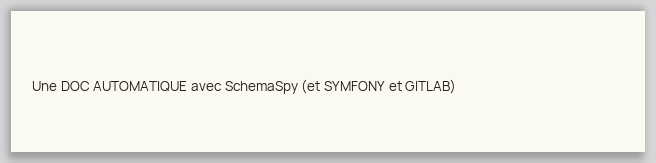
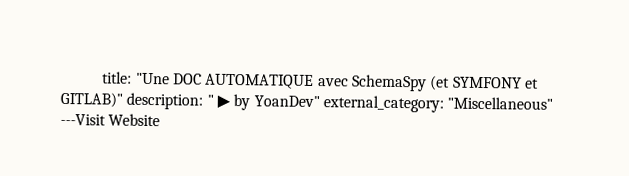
[32,81,57,91] Une -> [102,71,170,85] title: "Une
[405,79,457,94] GITLAB) -> [60,91,554,113] [60,113,161,127] GITLAB)" description: " ▶ by YoanDev" external_category: "Miscellaneous" ---Visit Website

